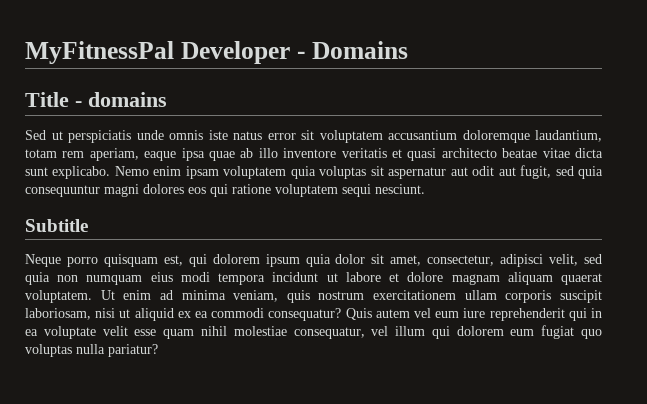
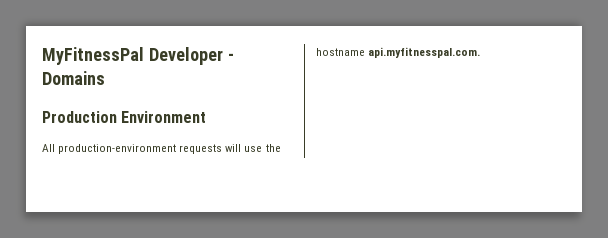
[25,92,167,107] [25,130,602,143] [25,148,603,161] [25,165,603,179] [25,184,425,197] [25,219,88,232] [25,254,603,267] [25,272,602,285] [25,290,602,303] [25,308,602,321] [25,325,602,339] [25,344,158,357] Title - domains // Sed ut perspiciatis unde omnis iste natus error sit voluptatem accusantium doloremque laudantium, totam rem aperiam, eaque ipsa quae ab illo inventore veritatis et quasi architecto beatae vitae dicta sunt explicabo. Nemo enim ipsam voluptatem quia voluptas sit aspernatur aut odit aut fugit, sed quia consequuntur magni dolores eos qui ratione voluptatem sequi nesciunt. // Subtitle // Neque porro quisquam est, qui dolorem ipsum quia dolor sit amet, consectetur, adipisci velit, sed quia non numquam eius modi tempora incidunt ut labore et dolore magnam aliquam quaerat voluptatem. Ut enim ad minima veniam, quis nostrum exercitationem ullam corporis suscipit laboriosam, nisi ut aliquid ex ea commodi consequatur? Quis autem vel eum iure reprehenderit qui in ea voluptate velit esse quam nihil molestiae consequatur, vel illum qui dolorem eum fugiat quo voluptas nulla pariatur? -> [42,111,207,123] [42,144,281,154] [316,47,481,58] Production Environment // All production-environment requests will use the hostname api.myfitnesspal.com.

